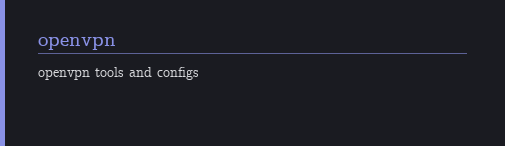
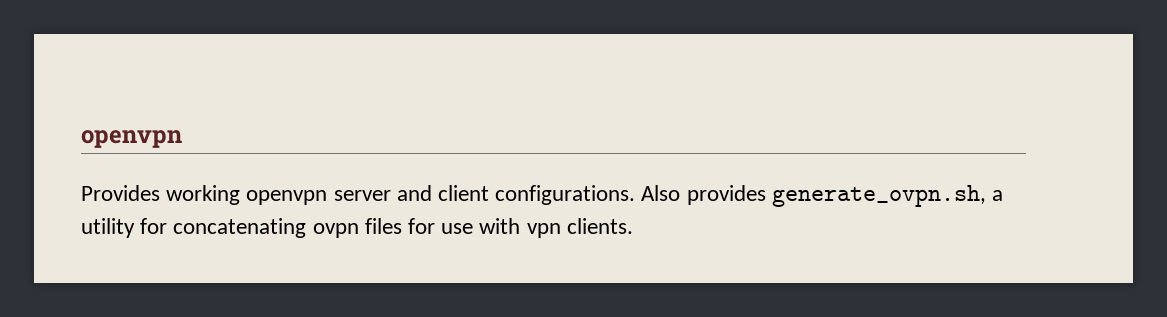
[38,67,199,80] openvpn tools and configs -> [81,185,1004,207] [81,218,633,238] Provides working openvpn server and client configurations. Also provides generate_ovpn.sh, a utility for concatenating ovpn files for use with vpn clients.

